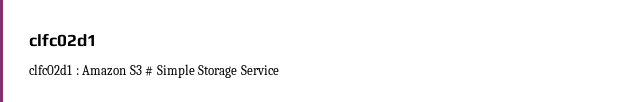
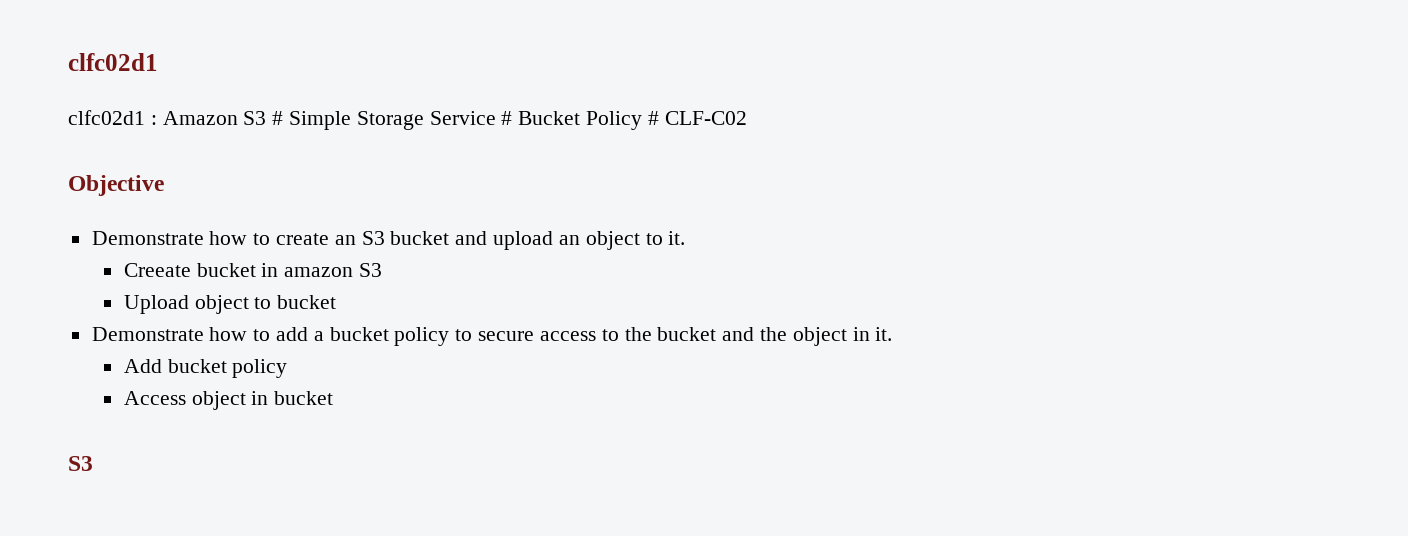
(279, 70) none -> [501,111,747,130] [68,175,164,196] [91,231,686,250] [123,263,382,277] [123,295,337,314] [91,327,893,346] [123,359,288,378] [123,391,334,410] [68,456,93,471] # Bucket Policy # CLF-C02 // Objective // Demonstrate how to create an S3 bucket and upload an object to it. // Creeate bucket in amazon S3 // Upload object to bucket // Demonstrate how to add a bucket policy to secure access to the bucket and the object in it. // Add bucket policy // Access object in bucket // S3

